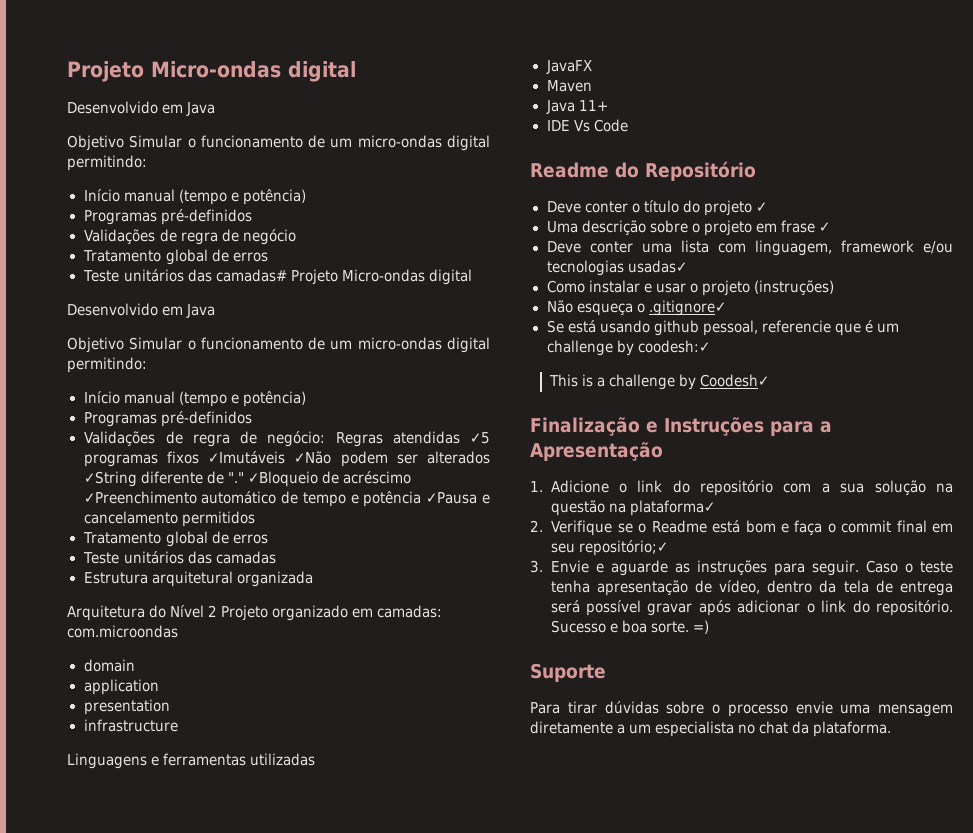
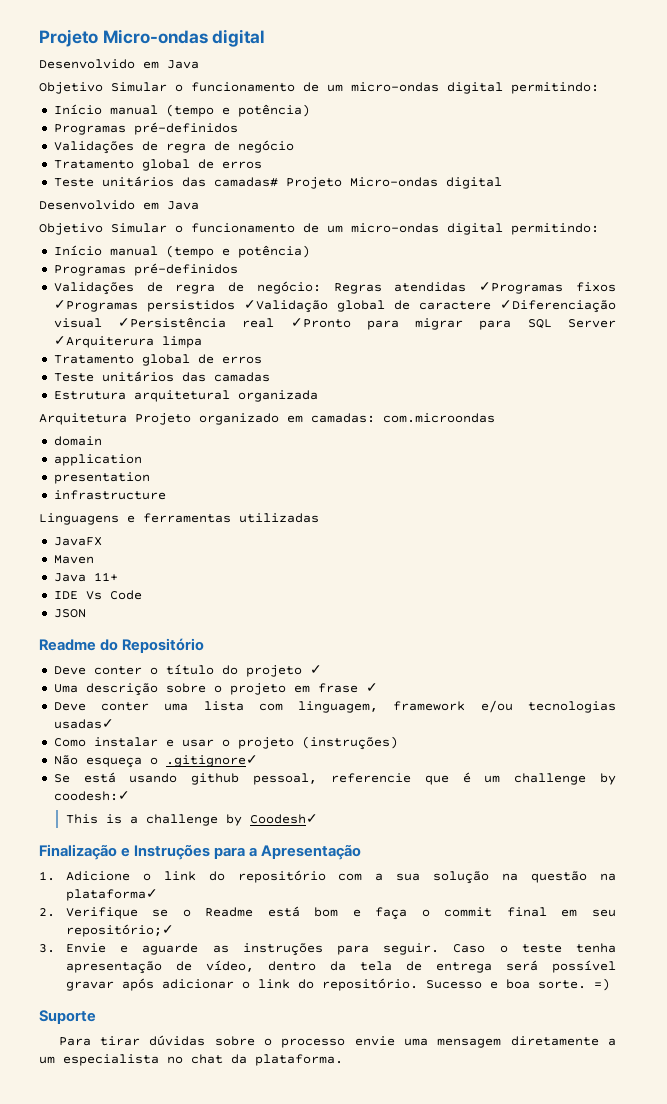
[470,432,491,444] [83,451,490,467] [83,471,411,487] [83,491,490,507] [83,511,255,527] ✓5 programas fixos ✓Imutáveis ✓Não podem ser alterados ✓String diferente de "." ✓Bloqueio de acréscimo ✓Preenchimento automático de tempo e potência ✓Pausa e cancelamento permitidos -> [479,282,616,294] [53,300,616,313] [53,317,616,330] [53,336,202,348] ✓Programas fixos ✓Programas persistidos ✓Validação global de caractere ✓Diferenciação visual ✓Persistência real ✓Pronto para migrar para SQL Server ✓Arquiterura limpa
[149,605,218,618] do Nível 2 -> (127, 419) none
(628, 125) none -> [53,609,86,618] // JSON

